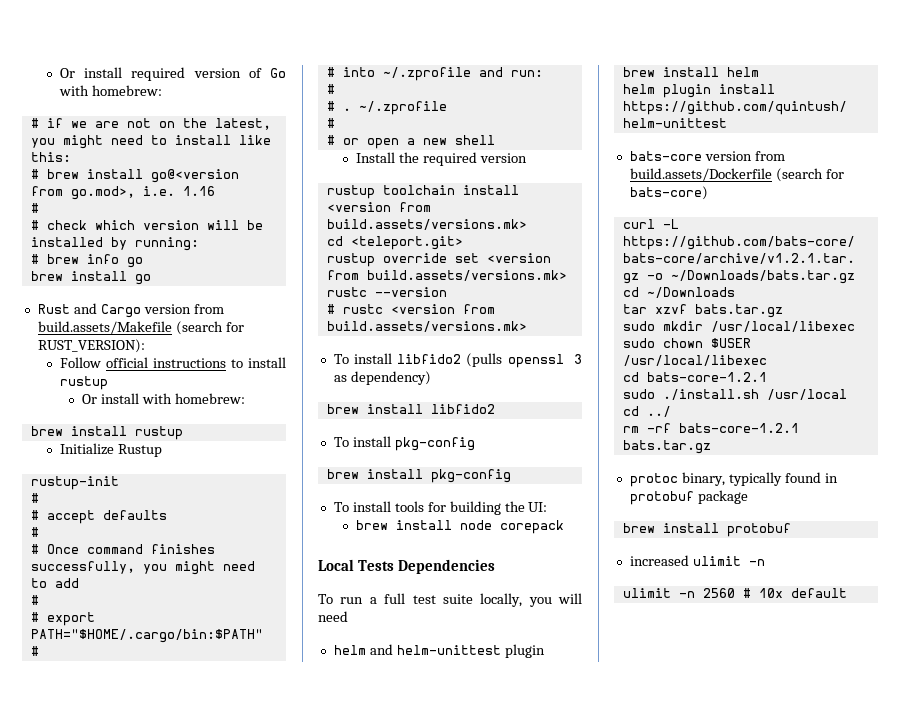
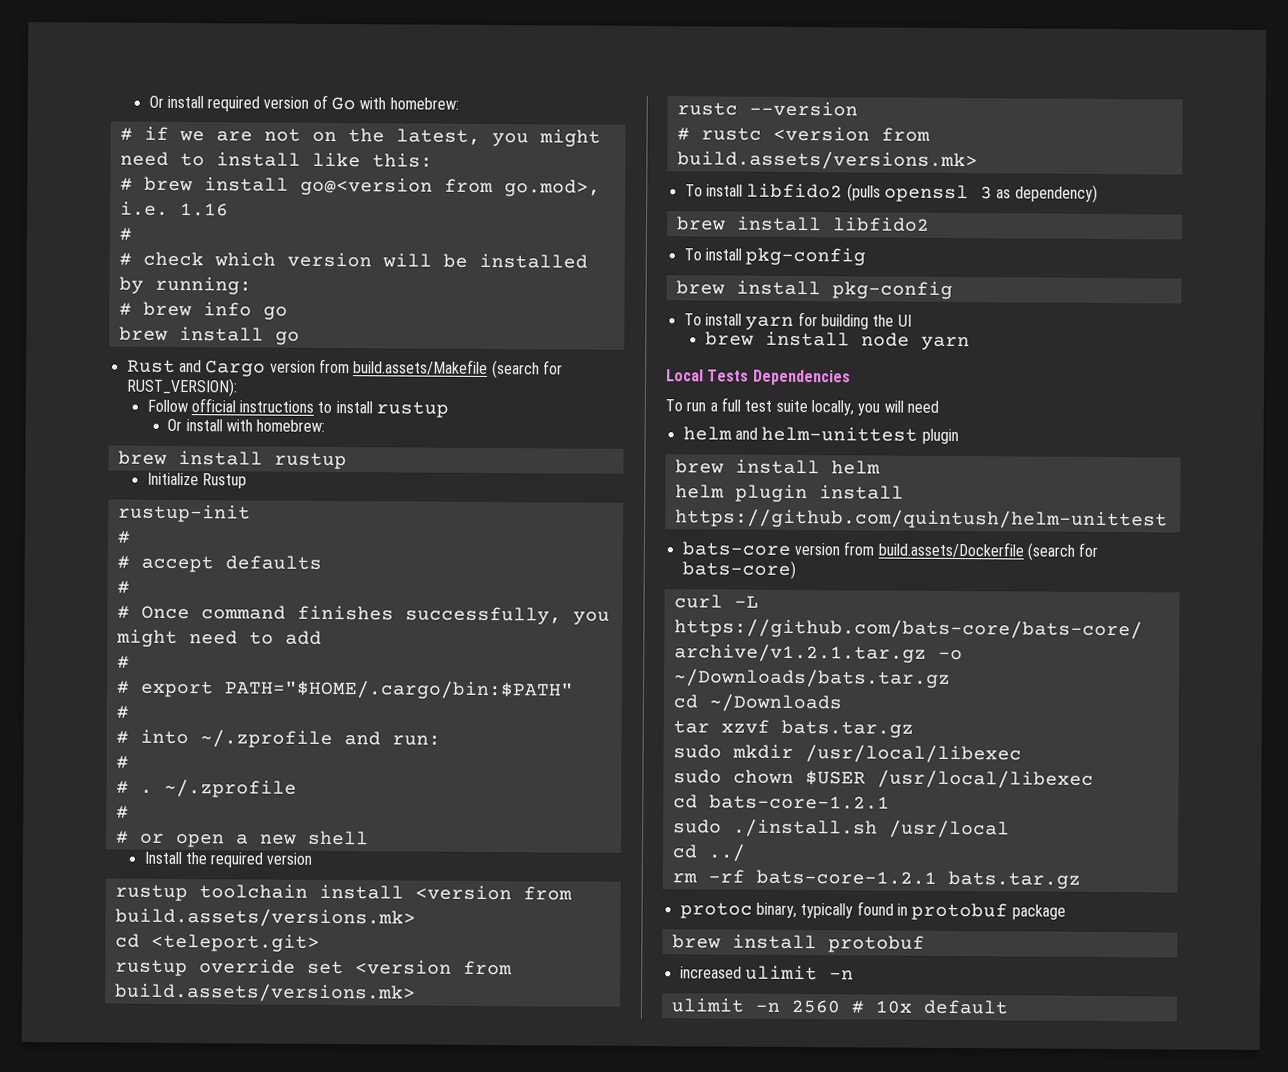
[394,501,424,512] tools -> [745,316,795,330] yarn
[528,502,548,512] UI: -> [897,314,912,327] UI
[500,520,565,534] corepack -> [920,336,970,351] yarn

